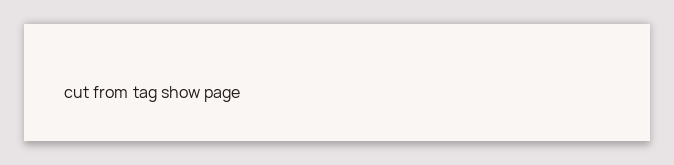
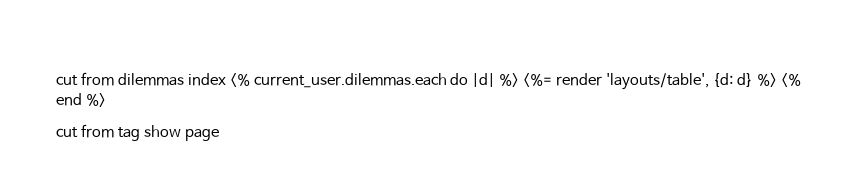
[64,86,129,98] cut from -> [56,72,801,90] [56,93,106,107] [56,124,114,138] cut from dilemmas index <% current_user.dilemmas.each do |d| %> <%= render 'layouts/table', {d: d} %> <% end %> // cut from

